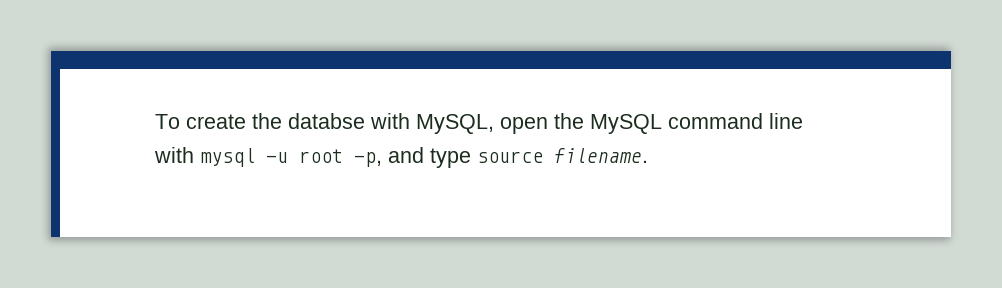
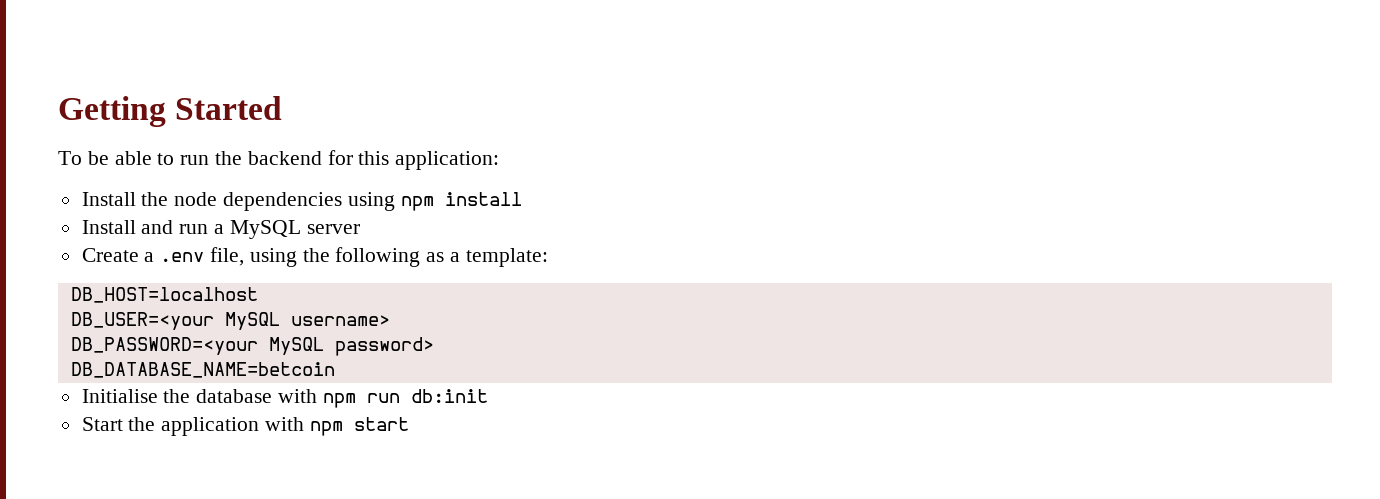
[155,113,803,134] [154,147,648,168] To create the databse with MySQL, open the MySQL command line with mysql -u root -p, and type source filename. -> [58,96,283,127] [58,150,500,170] [81,192,522,211] [81,220,360,239] [81,247,548,267] [70,287,258,303] [70,312,390,330] [70,337,434,356] [70,362,335,378] [81,389,488,408] [81,417,409,436] Getting Started // To be able to run the backend for this application: // Install the node dependencies using npm install // Install and run a MySQL server // Create a .env file, using the following as a template: // DB_HOST=localhost // DB_USER=<your MySQL username> // DB_PASSWORD=<your MySQL password> // DB_DATABASE_NAME=betcoin // Initialise the database with npm run db:init // Start the application with npm start

